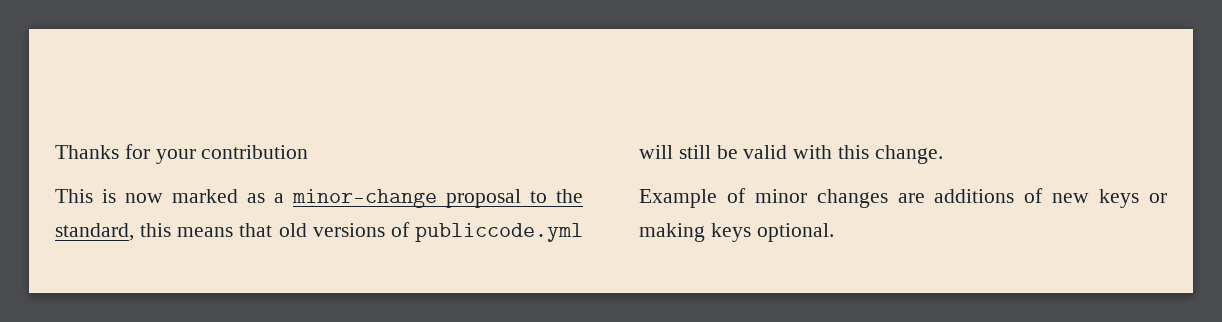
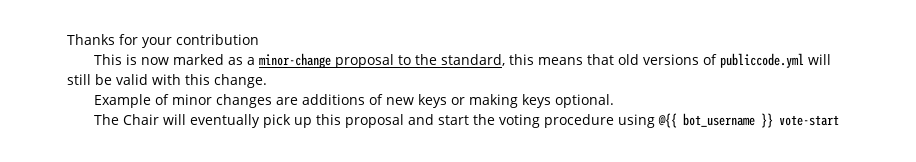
(834, 232) none -> [93,113,839,128] // The Chair will eventually pick up this proposal and start the voting procedure using @{{ bot_username }} vote-start

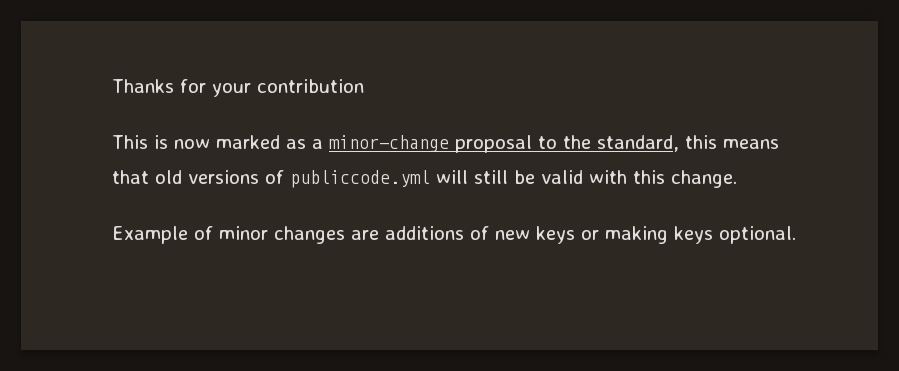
[93,113,839,128] // The Chair will eventually pick up this proposal and start the voting procedure using @{{ bot_username }} vote-start -> (796, 235) none

